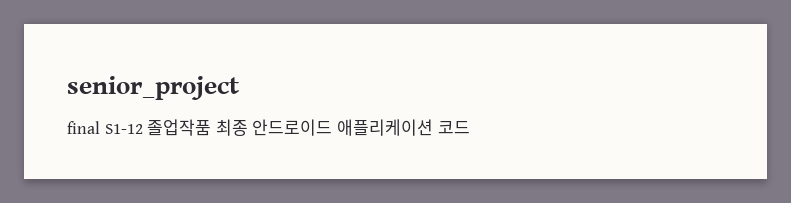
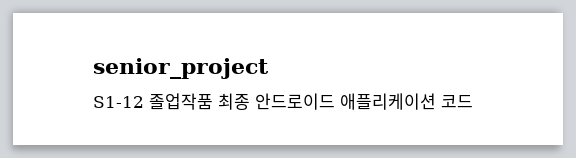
[67,121,100,134] final -> (269, 68) none

